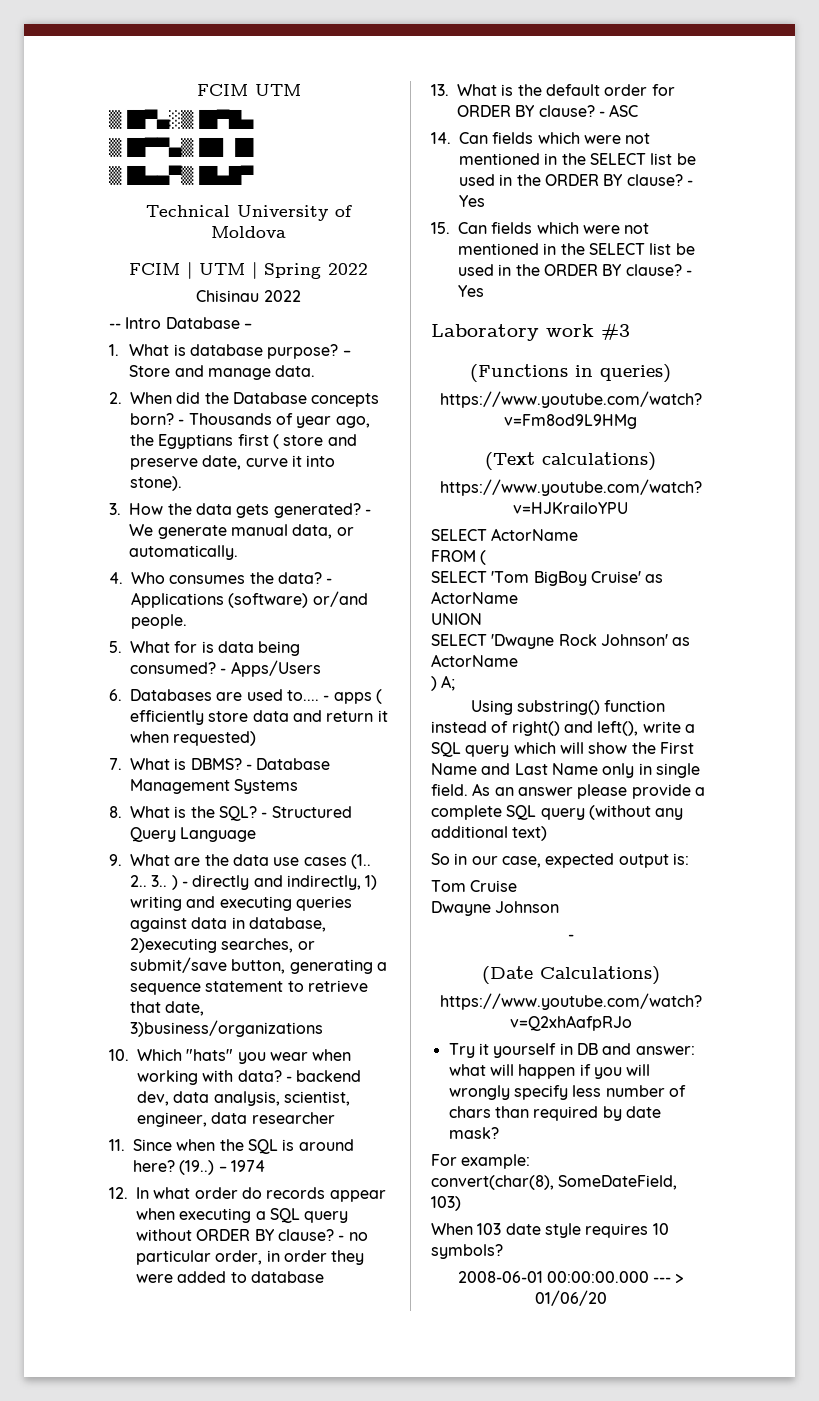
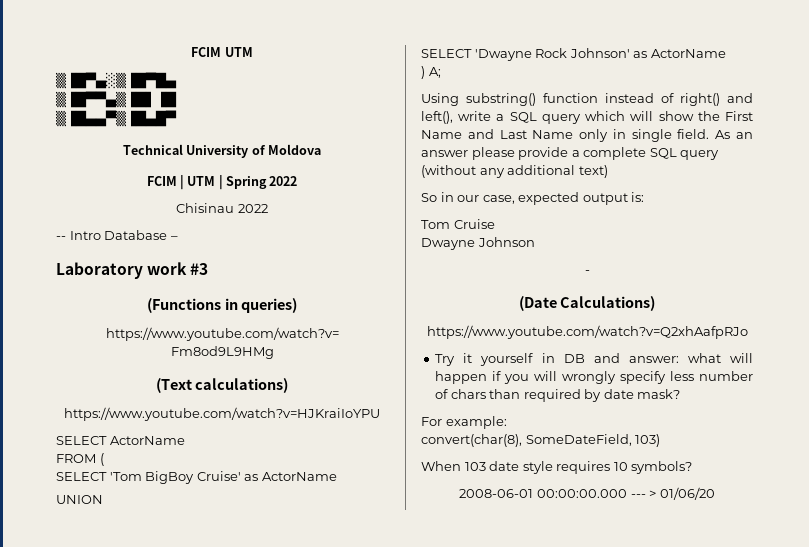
[109,344,351,359] [129,365,316,380] [109,392,380,407] [130,413,370,428] [130,434,357,449] [130,455,336,470] [130,476,182,491] [109,503,372,518] [129,524,354,539] [129,545,239,560] [109,572,333,584] [131,591,368,608] [131,614,187,629] [109,641,301,656] [130,660,321,677] [109,689,382,704] [130,710,388,725] [130,731,257,746] [109,758,331,770] [130,779,299,794] [109,806,352,821] [130,827,257,842] [109,854,371,869] [130,875,378,890] [130,896,352,911] [130,917,326,932] [130,938,315,953] [130,957,387,974] [130,980,368,995] [130,1001,205,1016] [130,1020,323,1037] [109,1049,352,1064] [137,1070,362,1085] [137,1091,350,1106] [137,1112,335,1127] [109,1139,354,1154] [133,1160,265,1175] [109,1187,386,1202] [136,1208,349,1223] [136,1229,368,1241] [136,1250,365,1265] [136,1271,324,1283] [431,84,675,96] [457,104,639,117] [431,132,651,144] [459,153,696,165] [459,174,693,186] [459,195,485,207] [431,222,650,234] [458,243,695,255] [458,264,692,276] [458,285,484,297] // 1. What is database purpose? – Store and manage data. // 2. When did the Database concepts born? - Thousands of year ago, the Egyptians first ( store and preserve date, curve it into stone). // 3. How the data gets generated? - We generate manual data, or automatically. // 4. Who consumes the data? - Applications (software) or/and people. // 5. What for is data being consumed? - Apps/Users // 6. Databases are used to.... - apps ( efficiently store data and return it when requested) // 7. What is DBMS? - Database Management Systems // 8. What is the SQL? - Structured Query Language // 9. What are the data use cases (1.. 2.. 3.. ) - directly and indirectly, 1) writing and executing queries against data in database, 2)executing searches, or submit/save button, generating a sequence statement to retrieve that date, 3)business/organizations // 10. Which "hats" you wear when working with data? - backend dev, data analysis, scientist, engineer, data researcher // 11. Since when the SQL is around here? (19..) – 1974 // 12. In what order do records appear when executing a SQL query without ORDER BY clause? - no particular order, in order they were added to database // 13. What is the default order for ORDER BY clause? - ASC // 14. Can fields which were not mentioned in the SELECT list be used in the ORDER BY clause? - Yes // 15. Can fields which were not mentioned in the SELECT list be used in the ORDER BY clause? - Yes -> (178, 238) none

